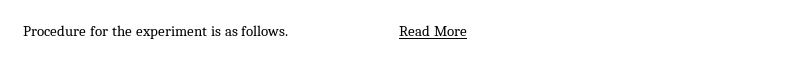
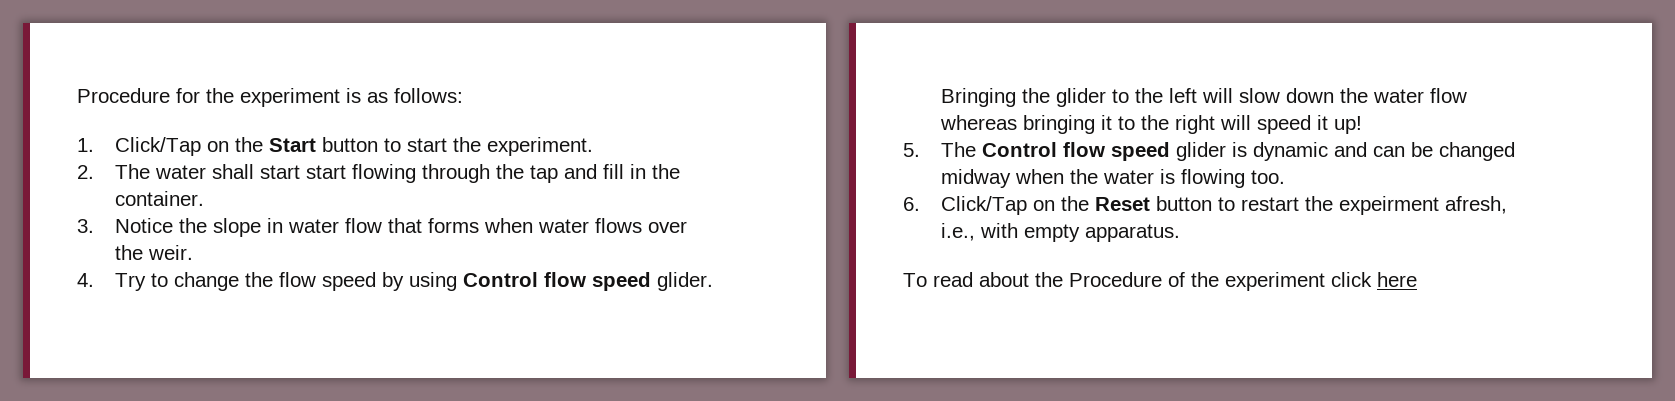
[241,25,289,36] [399,25,467,36] follows. // Read More -> [394,88,463,103] [77,137,594,156] [77,164,681,183] [115,191,205,206] [77,218,688,237] [115,245,194,260] [77,272,714,291] [941,88,1468,107] [940,115,1363,134] [903,142,1516,161] [941,169,1286,188] [903,196,1508,215] [941,223,1181,242] [903,272,1417,291] follows: // 1. Click/Tap on the Start button to start the experiment. // 2. The water shall start start flowing through the tap and fill in the container. // 3. Notice the slope in water flow that forms when water flows over the weir. // 4. Try to change the flow speed by using Control flow speed glider. Bringing the glider to the left will slow down the water flow whereas bringing it to the right will speed it up! // 5. The Control flow speed glider is dynamic and can be changed midway when the water is flowing too. // 6. Click/Tap on the Reset button to restart the expeirment afresh, i.e., with empty apparatus. // To read about the Procedure of the experiment click here

